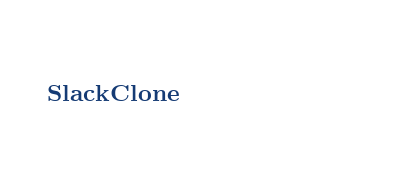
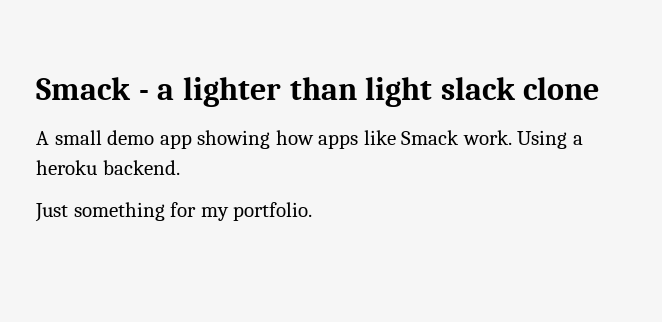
[47,85,180,101] SlackClone -> [36,77,600,107] [36,130,583,149] [36,160,180,175] [35,202,313,222] Smack - a lighter than light slack clone // A small demo app showing how apps like Smack work. Using a heroku backend. // Just something for my portfolio.

